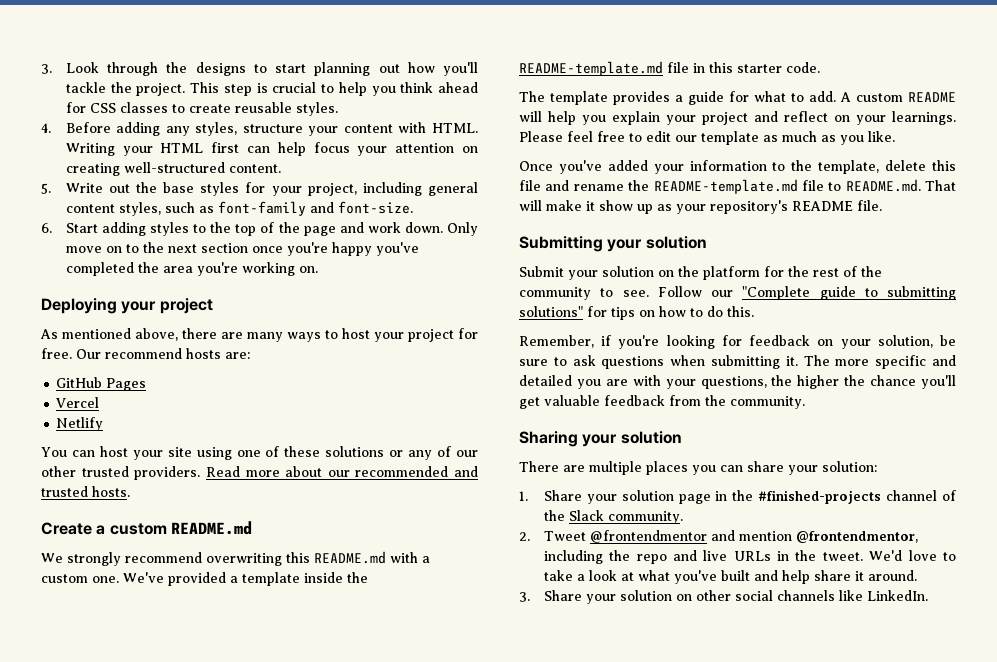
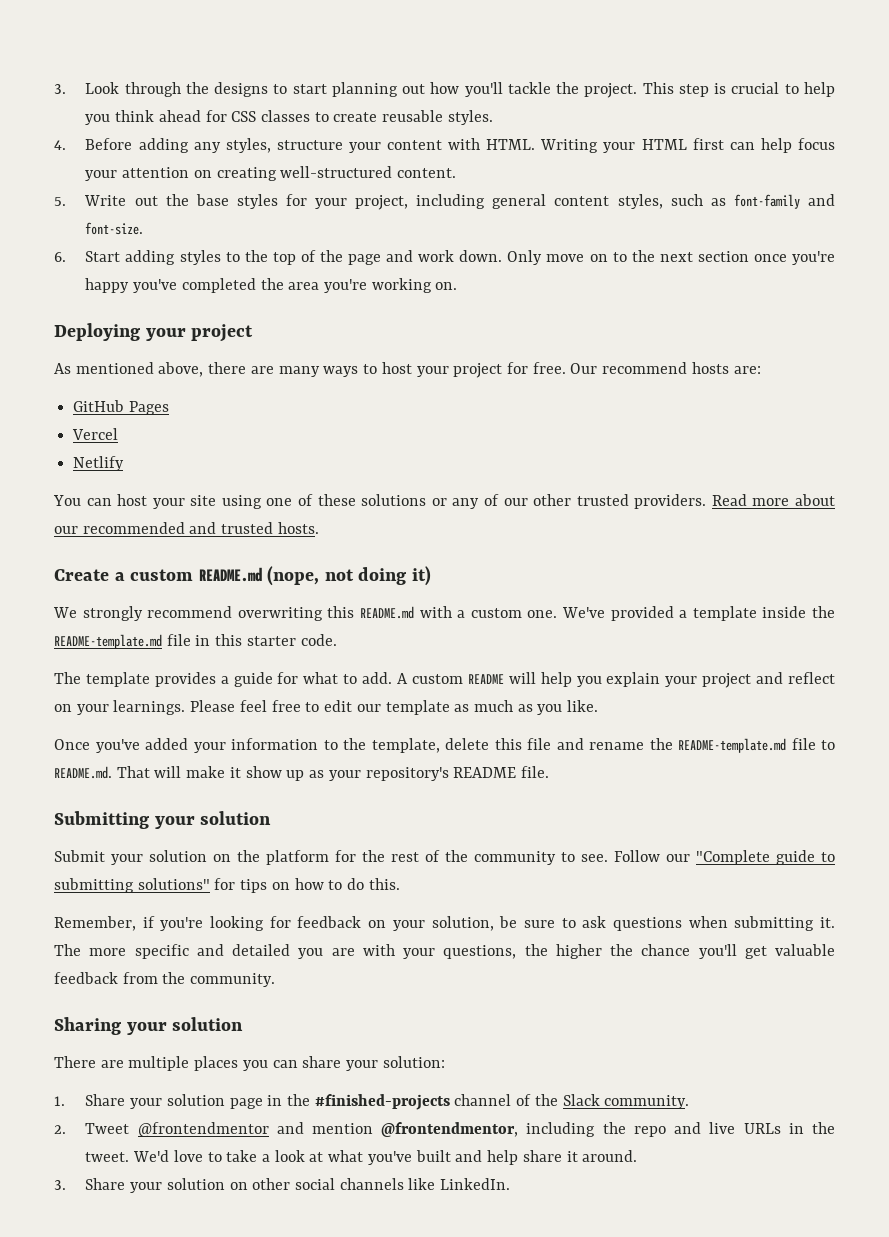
(252, 528) none -> [267,566,431,586] (nope, not doing it)

